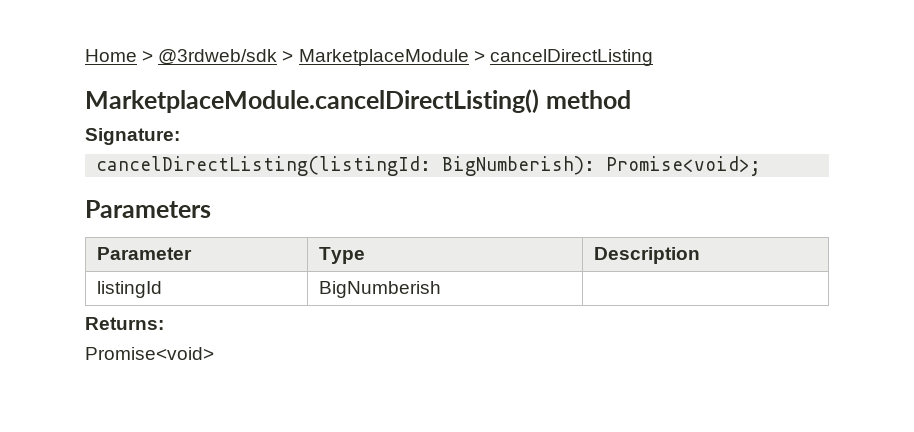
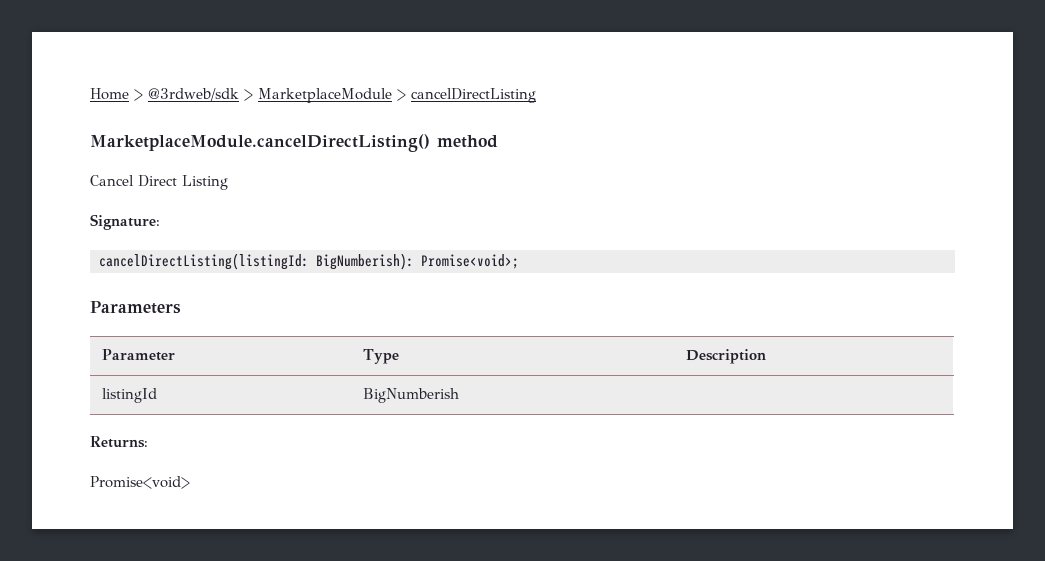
(631, 99) none -> [90,175,228,190] // Cancel Direct Listing

